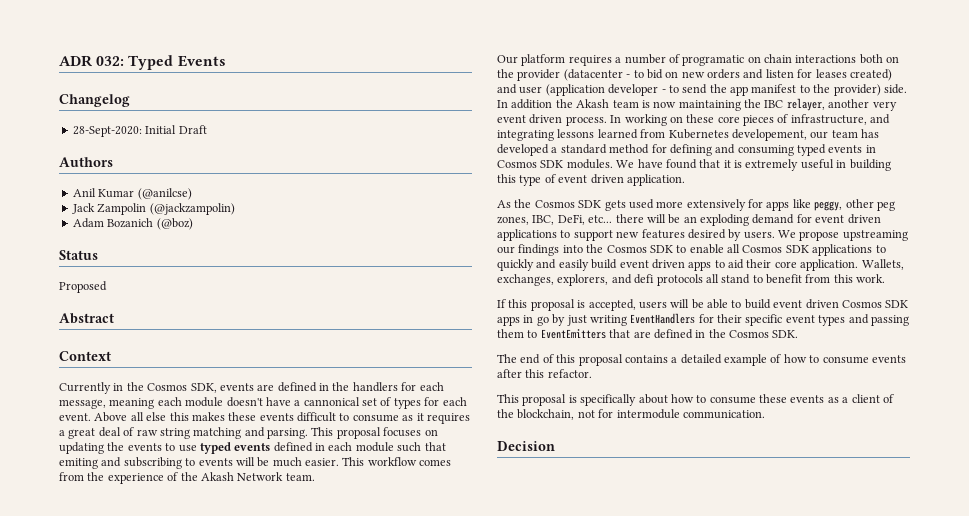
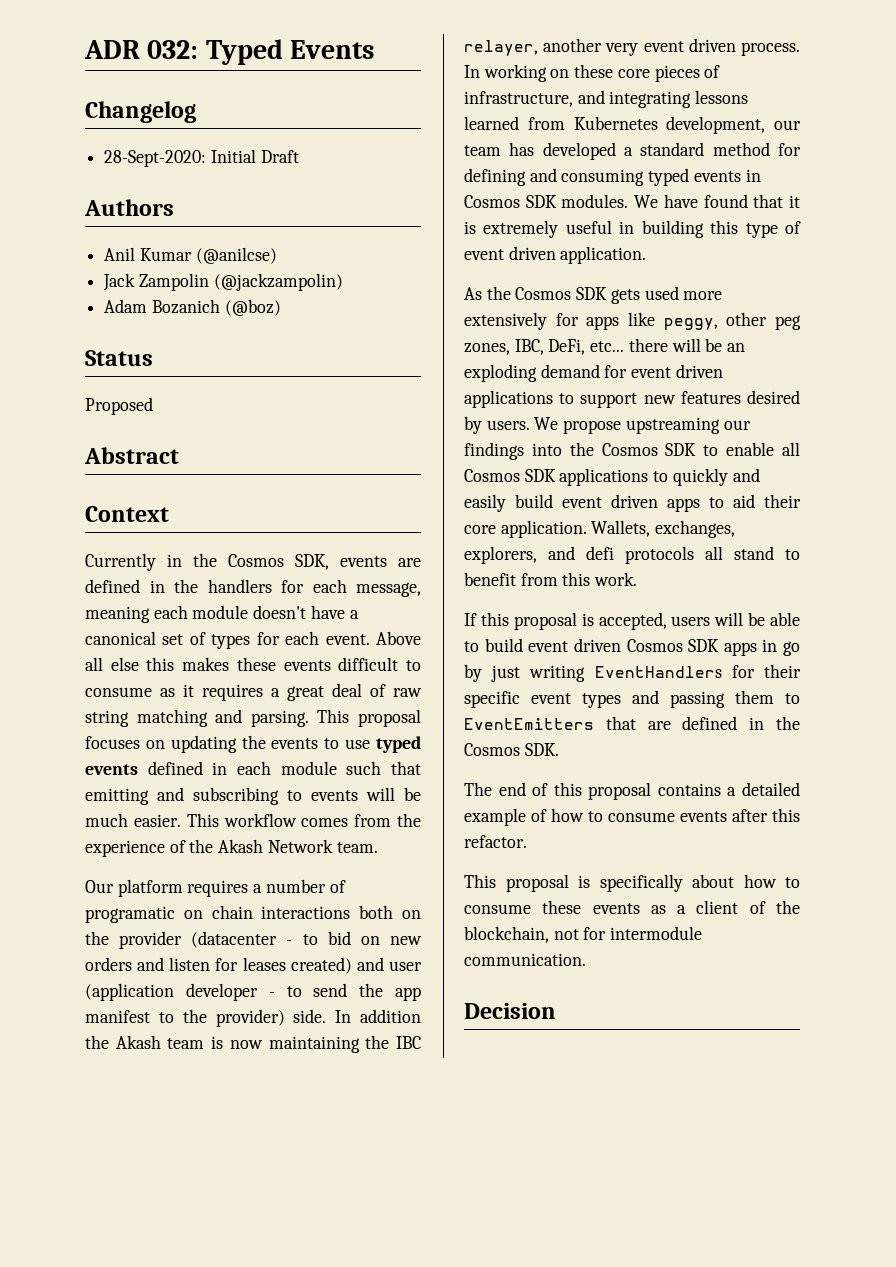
[303,397,360,406] cannonical -> [85,631,156,645] canonical
[59,458,98,469] emiting -> [85,788,149,805] emitting
[731,129,807,141] developement, -> [666,116,766,134] development,

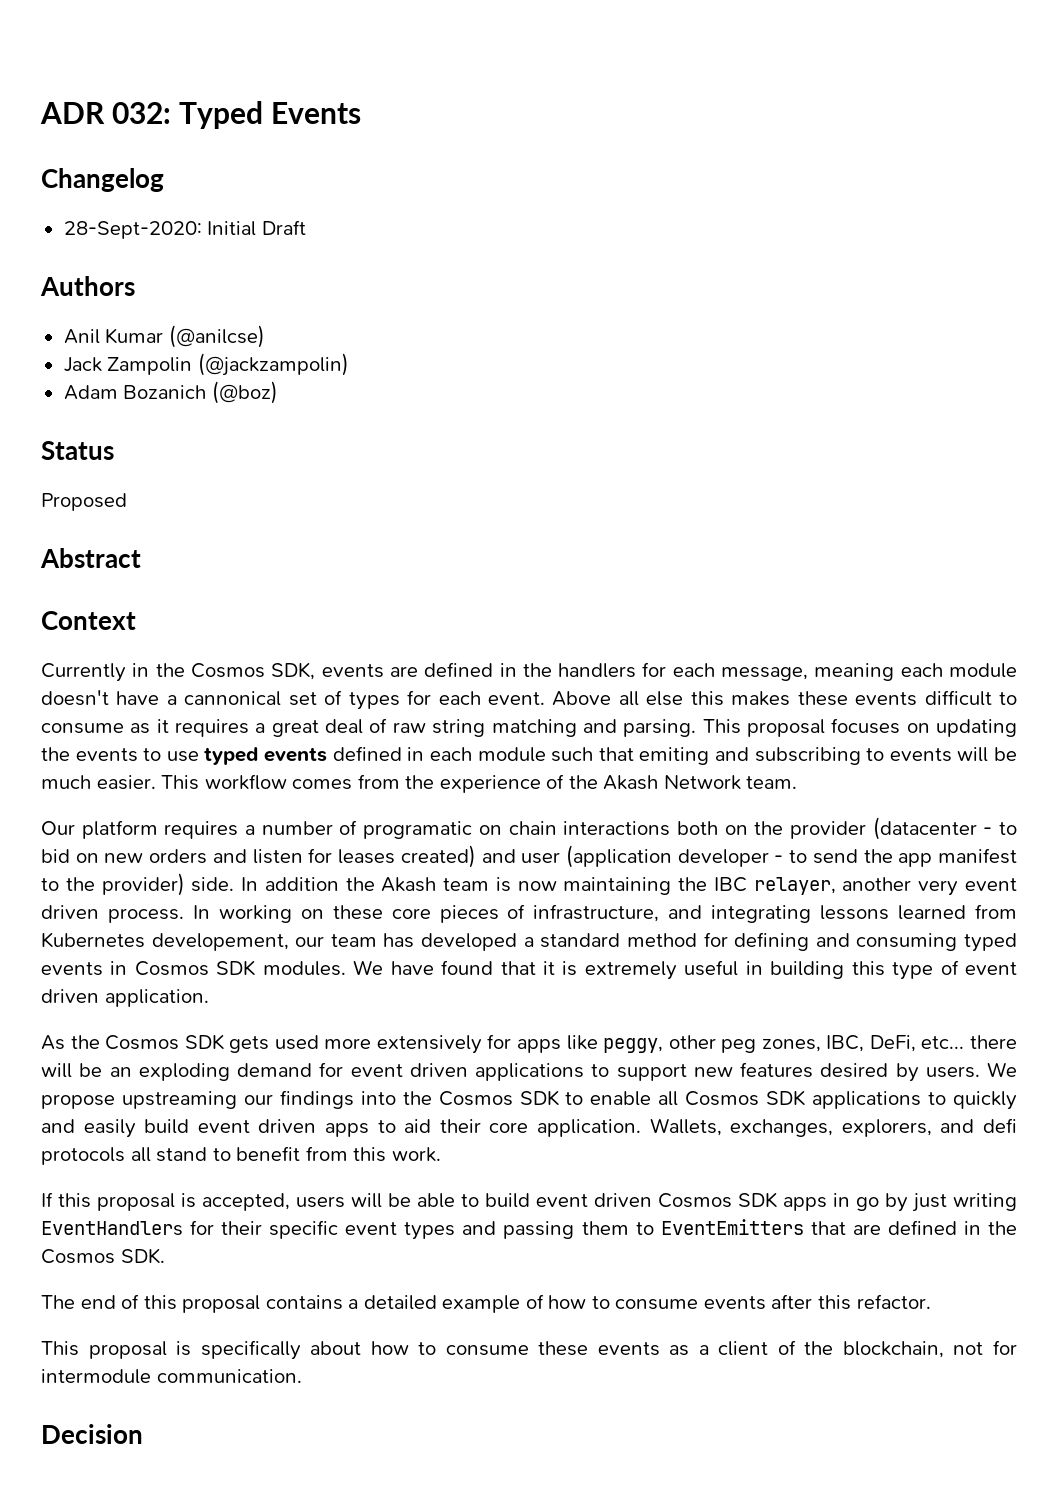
[85,631,156,645] canonical -> [184,691,282,706] cannonical
[85,788,149,805] emitting -> [639,747,710,765] emiting
[666,116,766,134] development, -> [151,933,289,951] developement,

